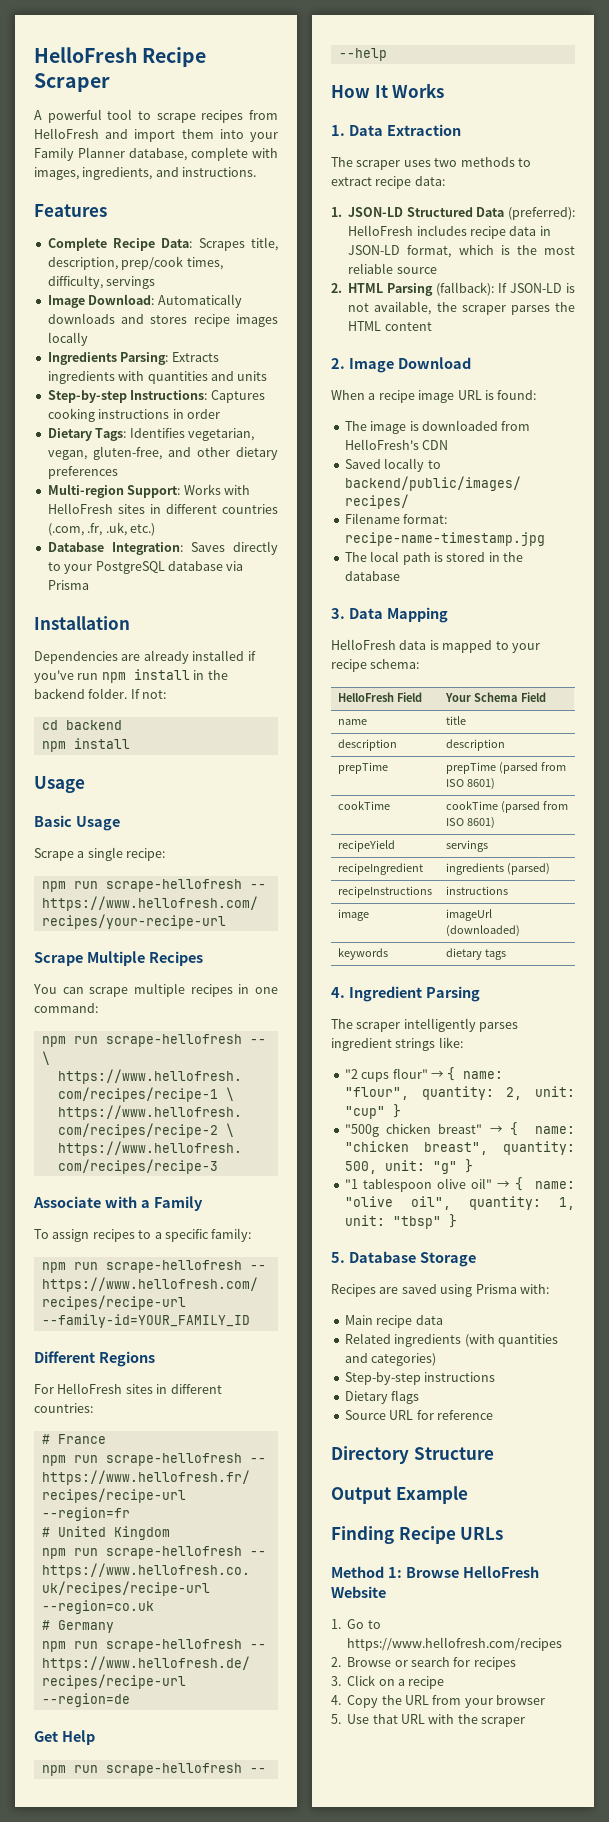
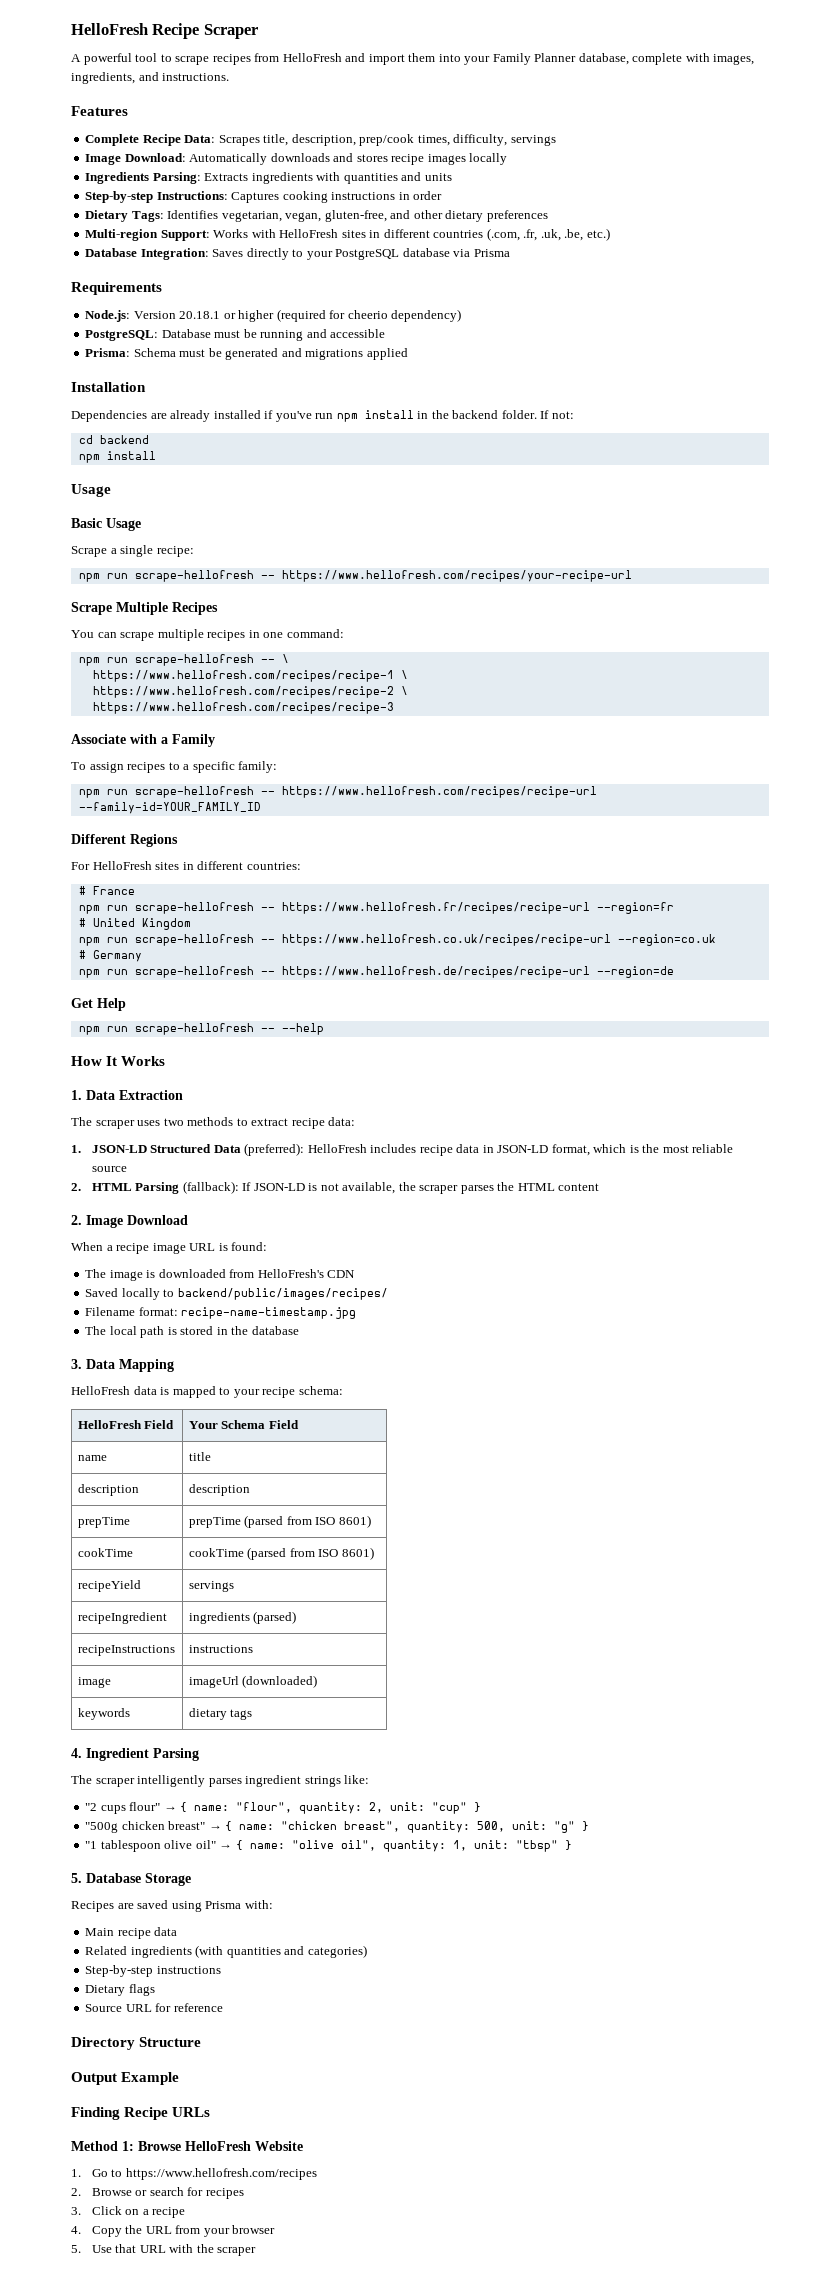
(127, 529) none -> [564,229,584,241] .be,
(89, 585) none -> [71,282,162,295] [85,309,462,322] [85,329,386,341] [85,348,408,360] // Requirements // Node.js: Version 20.18.1 or higher (required for cheerio dependency) // PostgreSQL: Database must be running and accessible // Prisma: Schema must be generated and migrations applied

